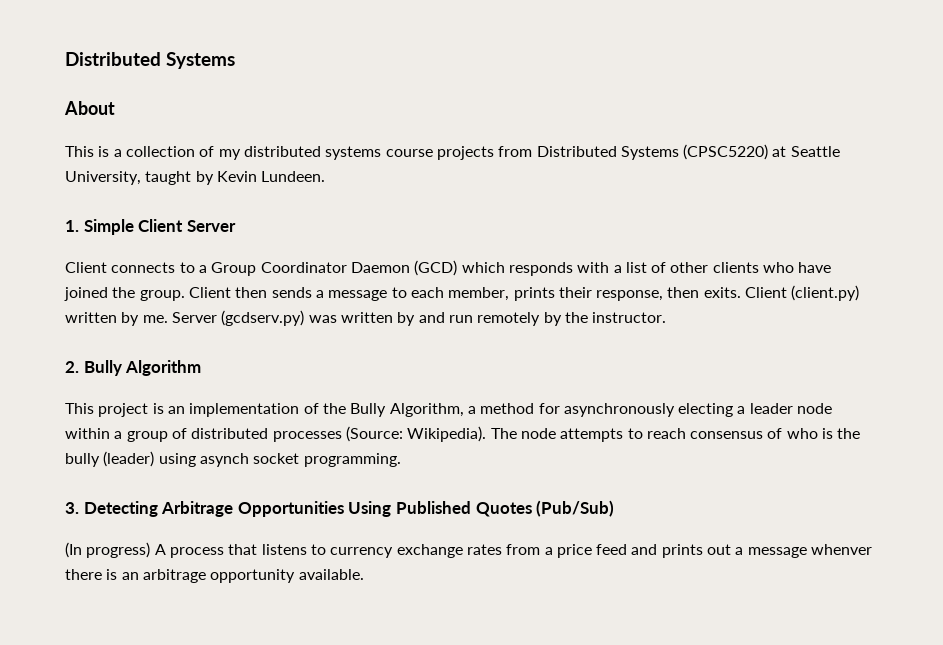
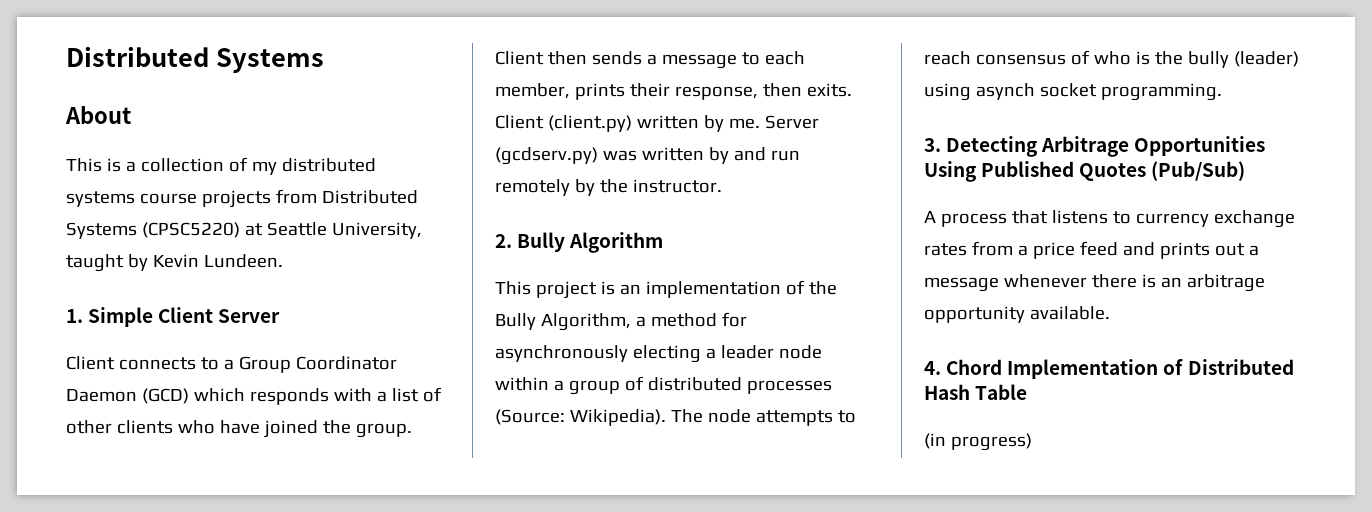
[65,542,151,558] (In progress) -> (1246, 171) none
[811,544,873,555] whenver -> [1003,274,1087,288] whenever
(364, 574) none -> [924,359,1294,379] [924,384,1028,400] [924,433,1032,451] // 4. Chord Implementation of Distributed Hash Table // (in progress)

